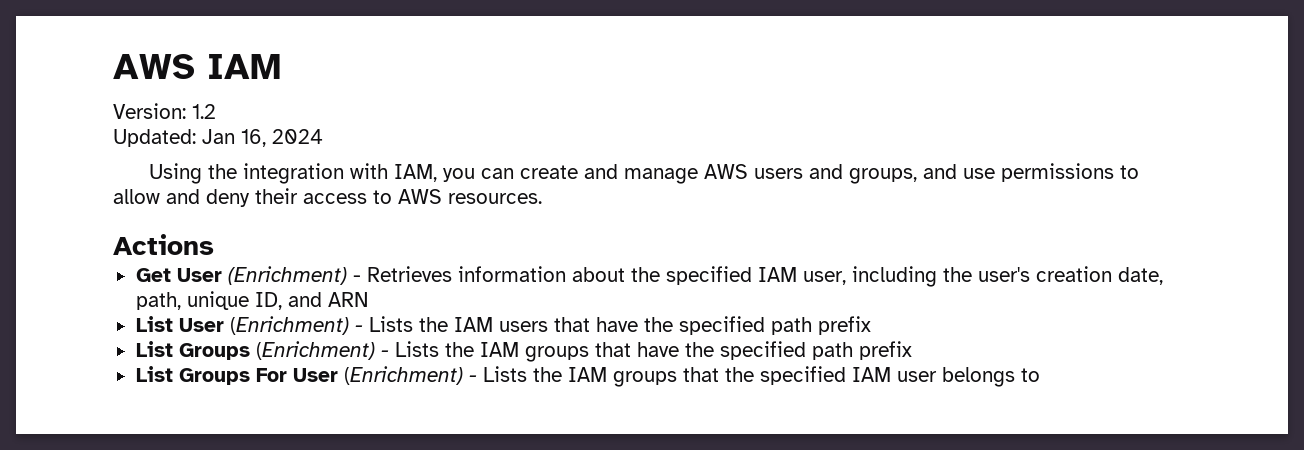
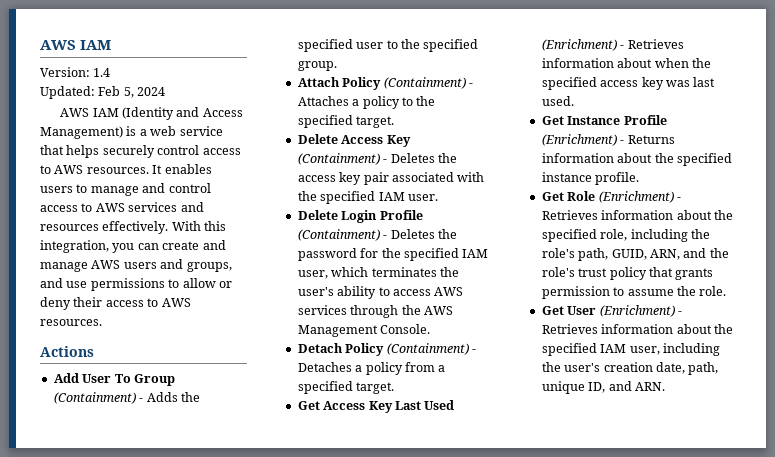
[192,104,216,119] 1.2 -> [93,68,111,77] 1.4
[202,129,266,147] Jan 16, -> [98,86,134,98] Feb 5,
[149,163,438,184] Using the integration with IAM, -> [60,107,243,120] [40,126,223,139] [40,145,241,158] [40,164,212,174] [40,183,211,196] [40,202,204,212] [40,221,227,234] [40,240,109,253] AWS IAM (Identity and Access Management) is a web service that helps securely control access to AWS resources. It enables users to manage and control access to AWS services and resources effectively. With this integration,
[166,189,200,204] and -> [218,281,232,288] or
(214, 244) none -> [53,373,175,386] [53,392,200,404] [297,39,479,52] [297,61,337,71] [297,77,473,90] [297,96,436,109] [297,115,395,128] [297,134,411,147] [297,153,457,165] [297,172,485,185] [297,191,438,204] [297,210,423,223] [297,229,457,241] [297,248,489,261] [297,267,459,279] [297,286,464,299] [297,305,453,318] [297,324,431,337] [297,343,476,356] [297,362,446,375] [297,381,395,394] [297,400,455,413] [541,39,684,51] [541,58,711,68] [541,77,716,90] [541,96,574,106] [541,115,667,125] [541,134,675,146] [541,153,732,166] [541,172,640,185] [541,191,681,203] [541,210,733,220] [541,229,710,242] [541,248,729,261] [541,267,714,280] [541,286,727,299] // Add User To Group (Containment) - Adds the specified user to the specified group. // Attach Policy (Containment) - Attaches a policy to the specified target. // Delete Access Key (Containment) - Deletes the access key pair associated with the specified IAM user. // Delete Login Profile (Containment) - Deletes the password for the specified IAM user, which terminates the user's ability to access AWS services through the AWS Management Console. // Detach Policy (Containment) - Detaches a policy from a specified target. // Get Access Key Last Used (Enrichment) - Retrieves information about when the specified access key was last used. // Get Instance Profile (Enrichment) - Returns information about the specified instance profile. // Get Role (Enrichment) - Retrieves information about the specified role, including the role's path, GUID, ARN, and the role's trust policy that grants permission to assume the role.
[327,292,368,307] [135,316,871,335] [135,341,912,362] [135,366,1040,387] ARN // List User (Enrichment) - Lists the IAM users that have the specified path prefix // List Groups (Enrichment) - Lists the IAM groups that have the specified path prefix // List Groups For User (Enrichment) - Lists the IAM groups that the specified IAM user belongs to -> [634,382,665,391] ARN.

